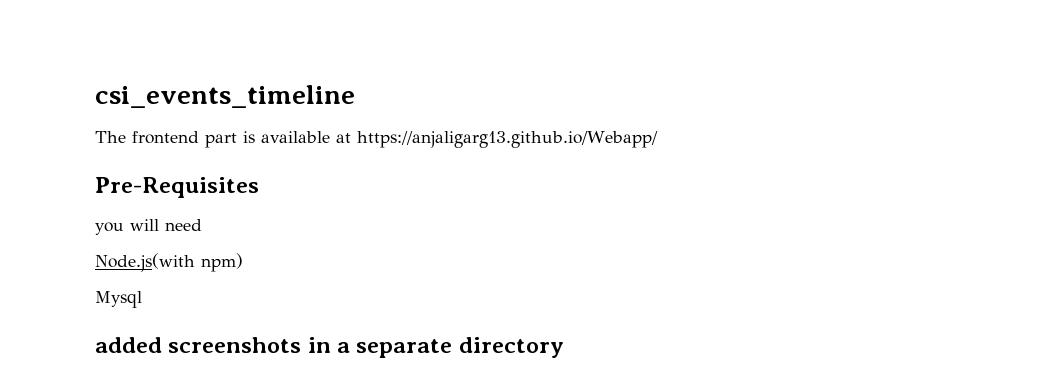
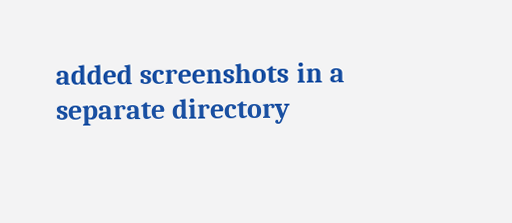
[95,85,355,108] [95,131,658,148] [95,177,259,198] [95,219,202,235] [95,253,243,272] [95,291,142,308] csi_events_timeline // The frontend part is available at https://anjaligarg13.github.io/Webapp/ // Pre-Requisites // you will need // Node.js(with npm) // Mysql // -> (55, 74) none

